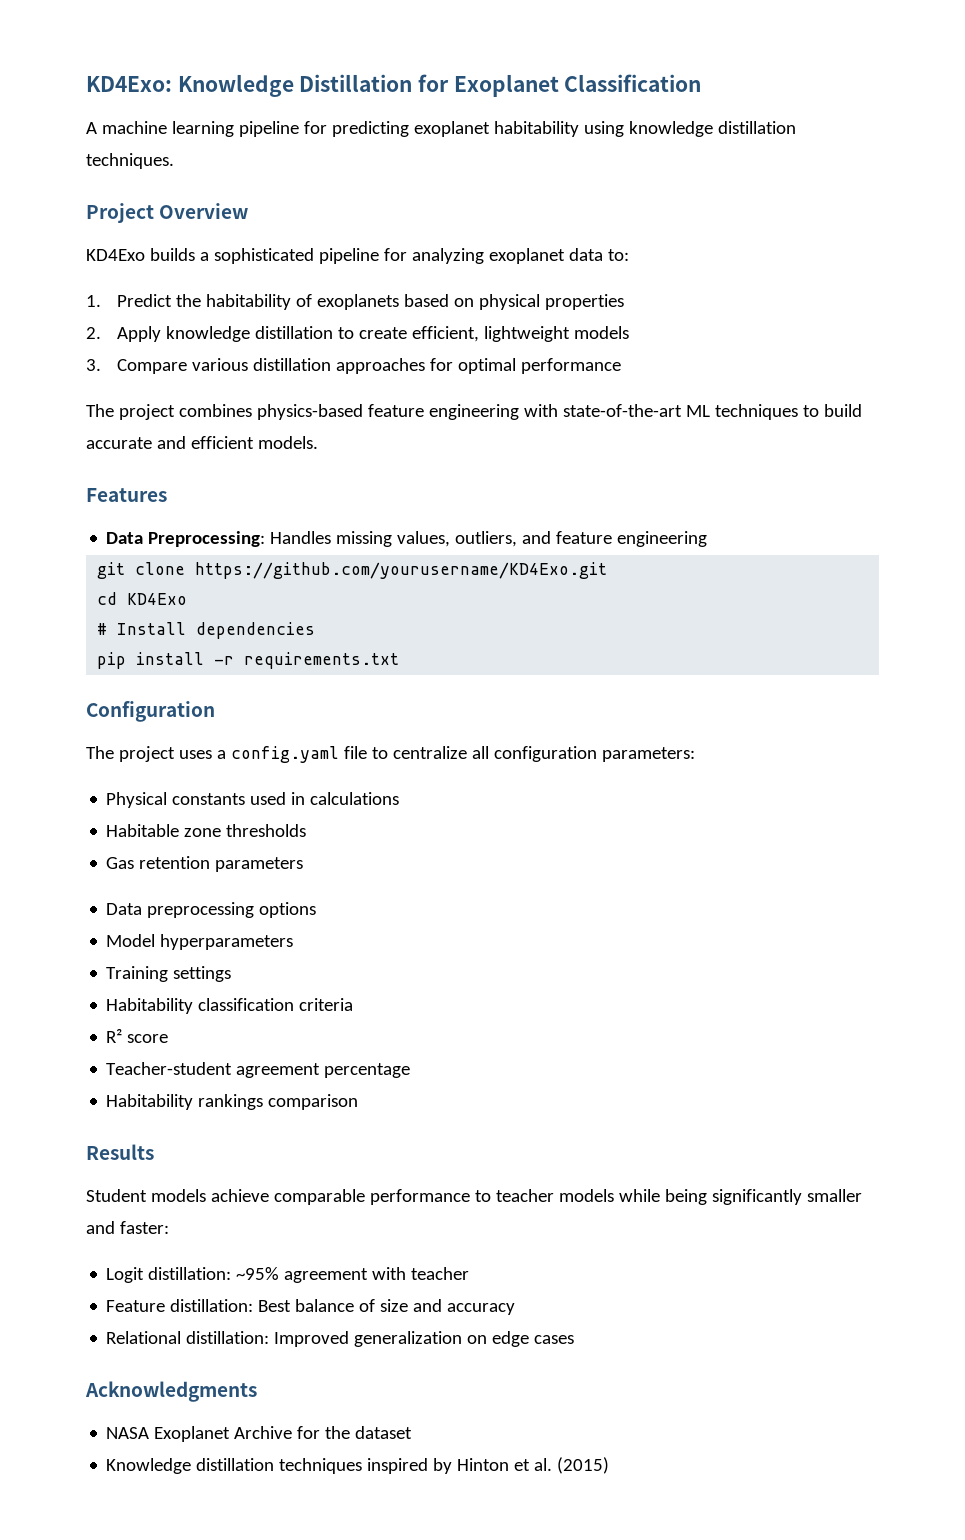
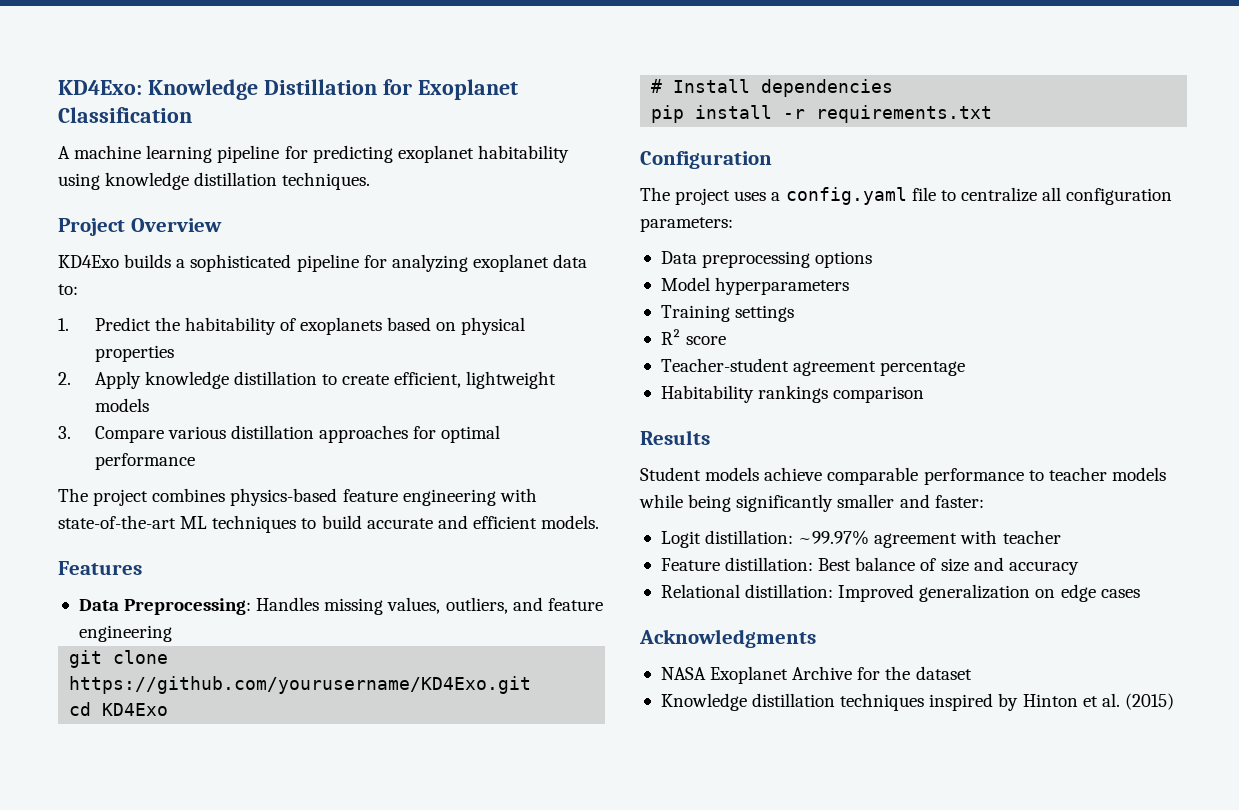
[106,792,400,808] [106,824,307,837] [106,856,304,872] // Physical constants used in calculations // Habitable zone thresholds // Gas retention parameters -> (733, 224) none
[106,998,354,1014] // Habitability classification criteria -> (795, 313) none
[236,1267,280,1280] ~95% -> [798,530,870,545] ~99.97%

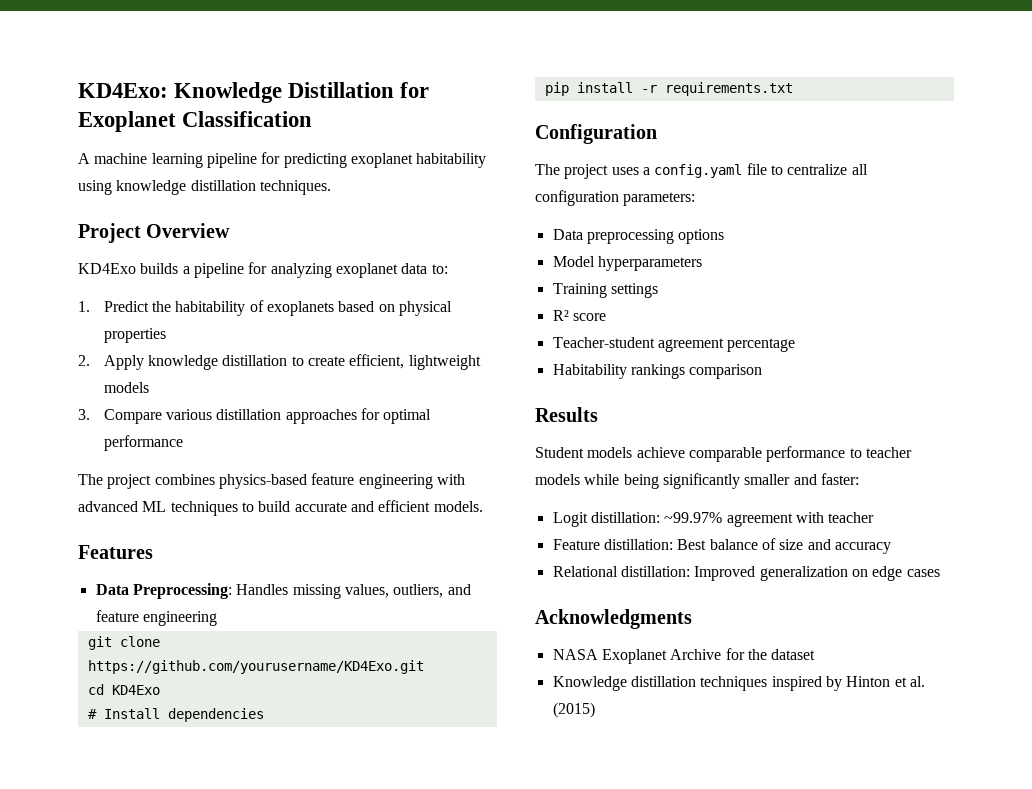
[190,254,292,272] sophisticated -> (190, 270) none
[58,515,176,529] state-of-the-art -> [78,501,138,512] advanced

